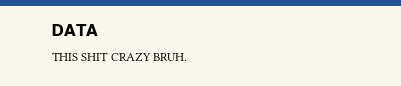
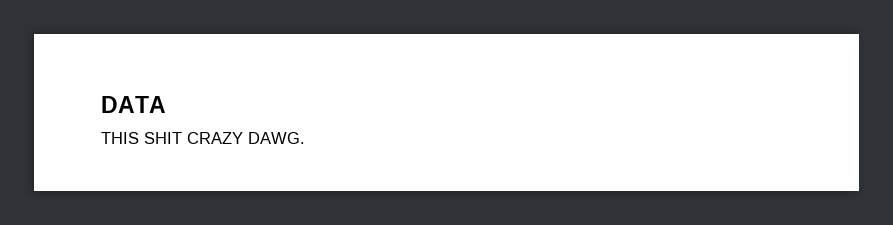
[153,53,188,61] BRUH. -> [248,132,305,144] DAWG.

